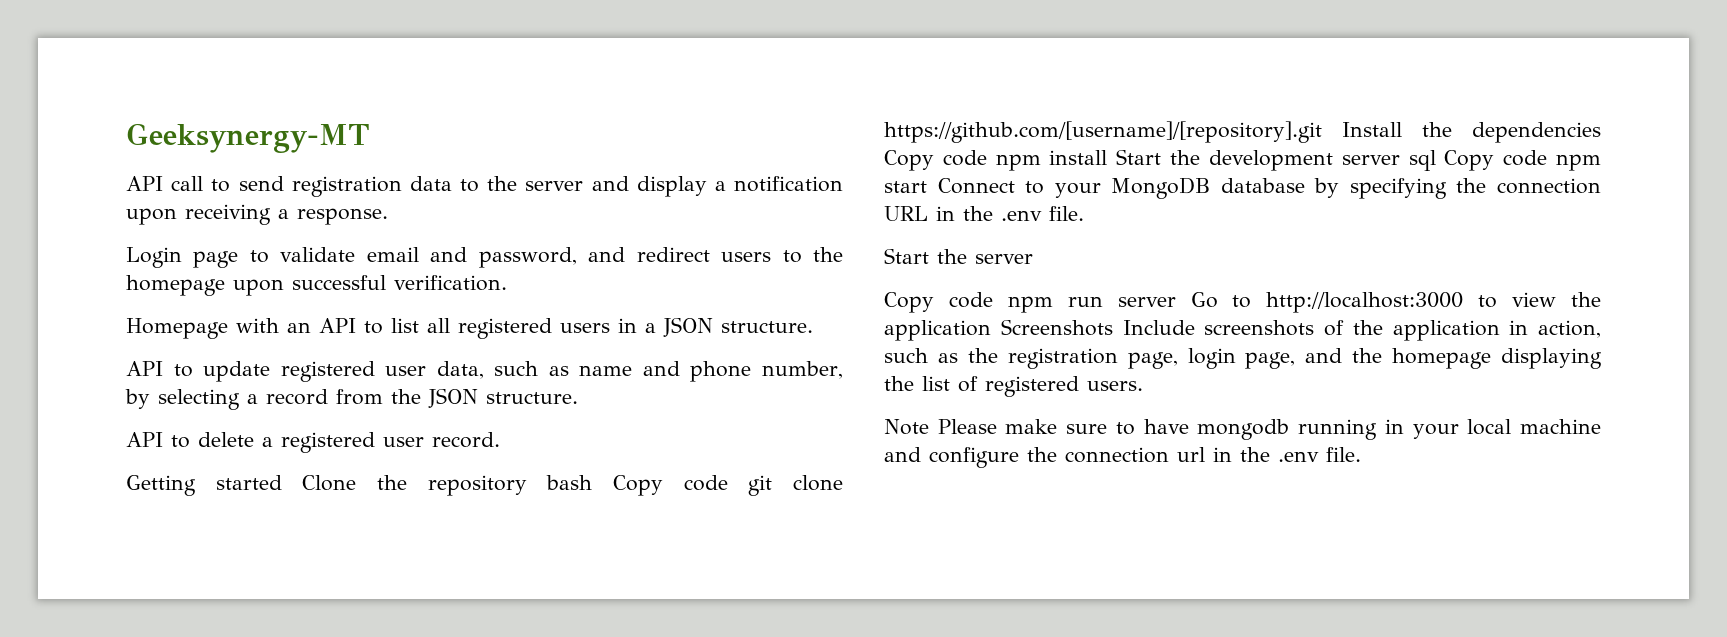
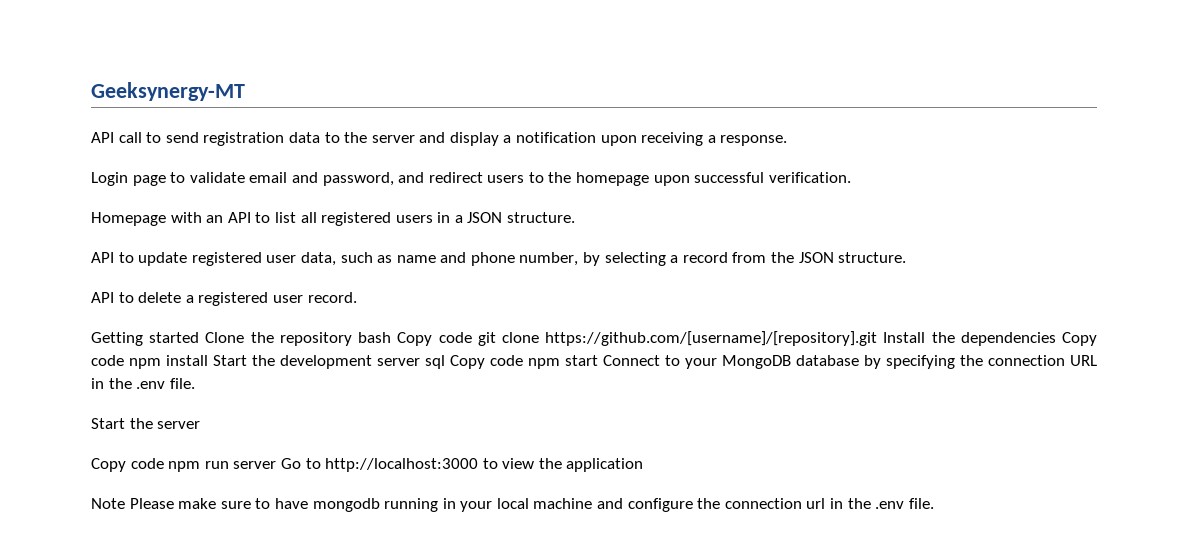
[1000,319,1601,341] [884,348,1602,369] [884,376,1143,397] Screenshots Include screenshots of the application in action, such as the registration page, login page, and the homepage displaying the list of registered users. -> (644, 465) none

